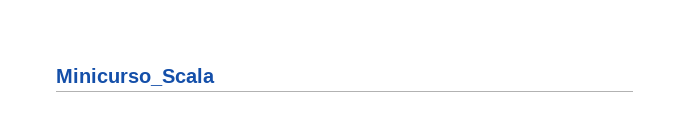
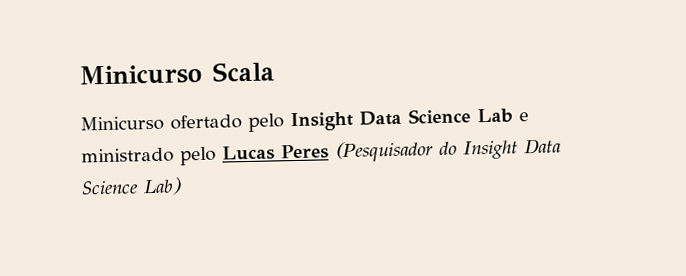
[56,68,215,86] Minicurso_Scala -> [79,61,275,86] [80,108,529,132] [81,138,561,166] [81,177,182,196] Minicurso Scala // Minicurso ofertado pelo Insight Data Science Lab e ministrado pelo Lucas Peres (Pesquisador do Insight Data Science Lab)

